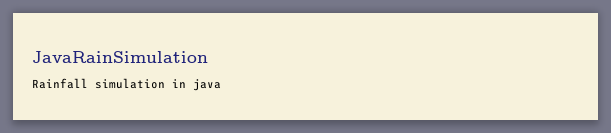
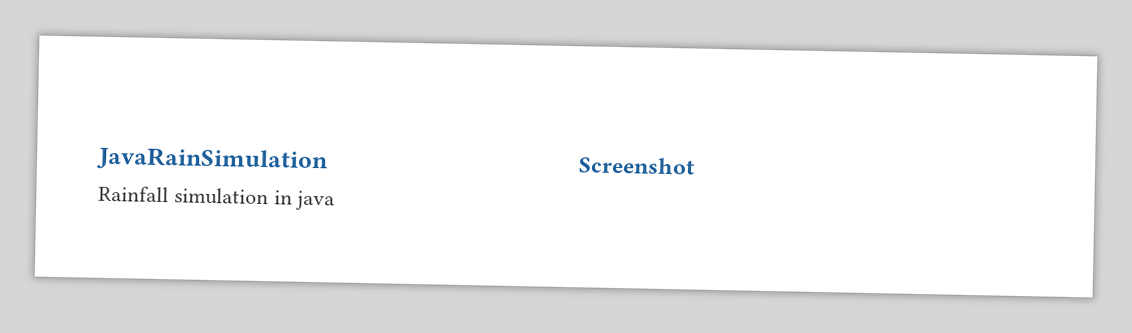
(221, 85) none -> [578,156,696,175] // Screenshot

